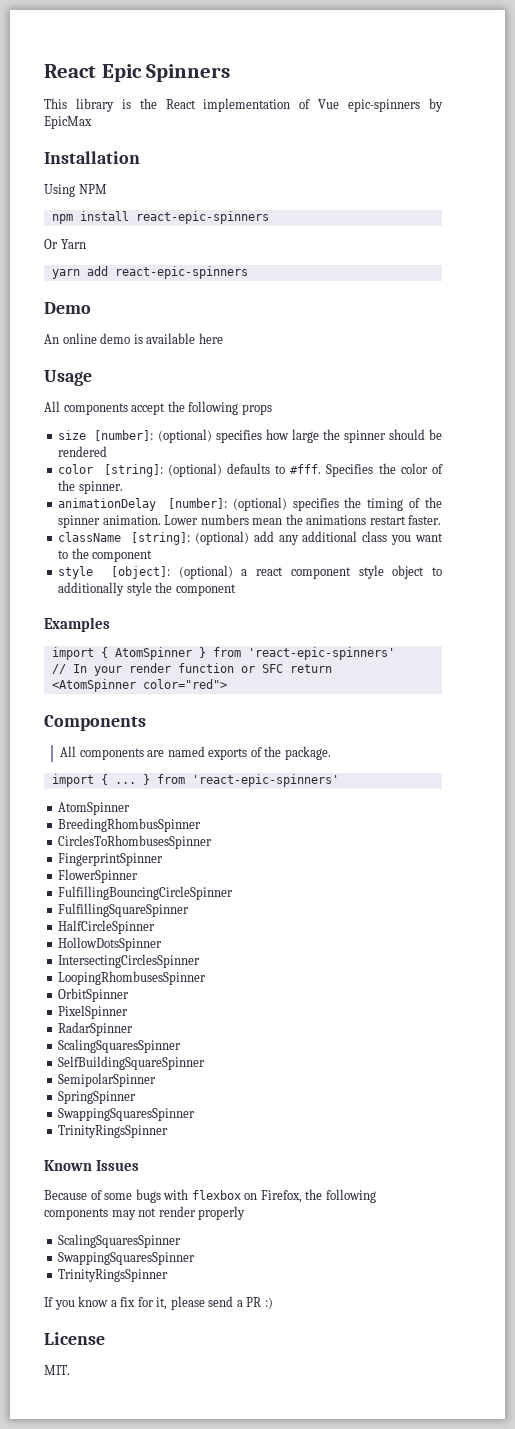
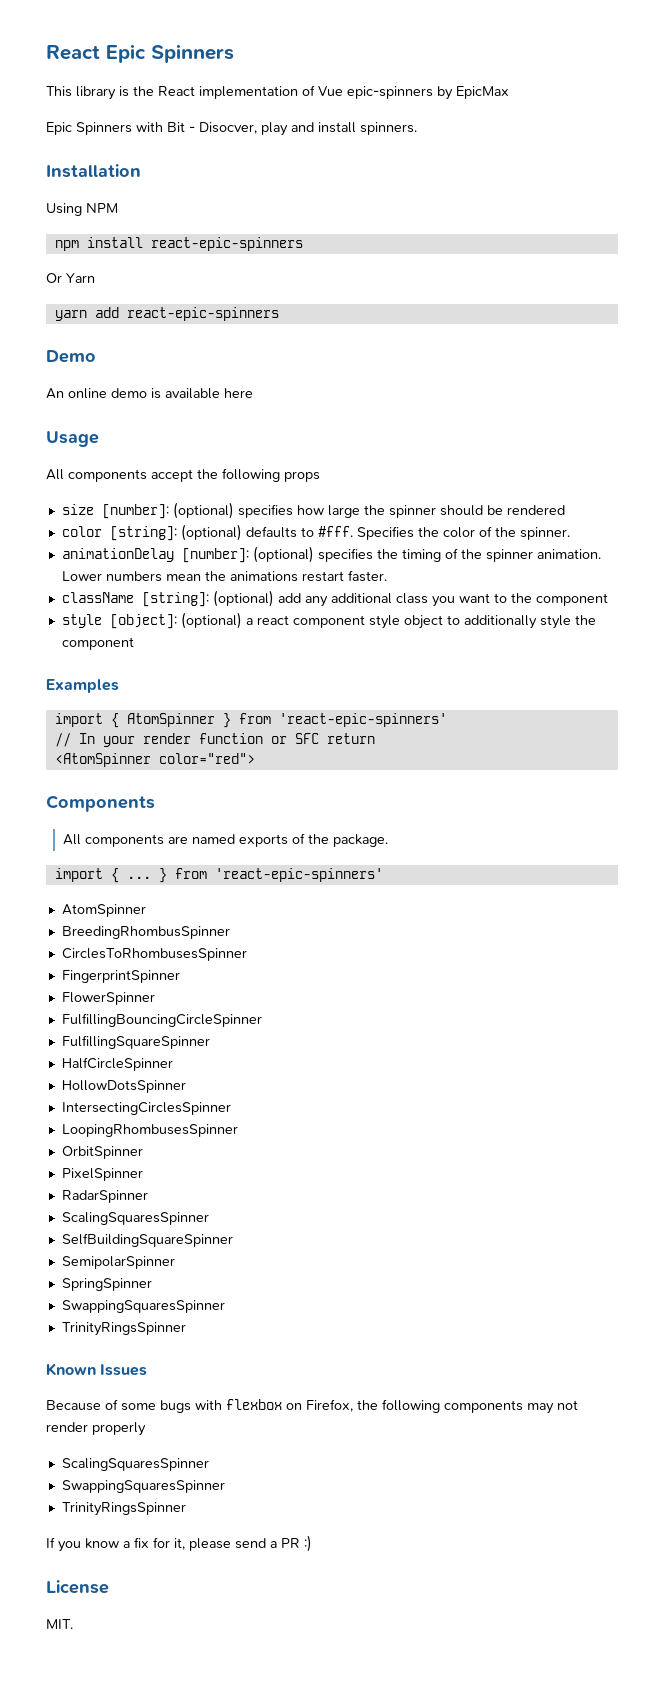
(92, 122) none -> [46,122,417,136] // Epic Spinners with Bit - Disocver, play and install spinners.

